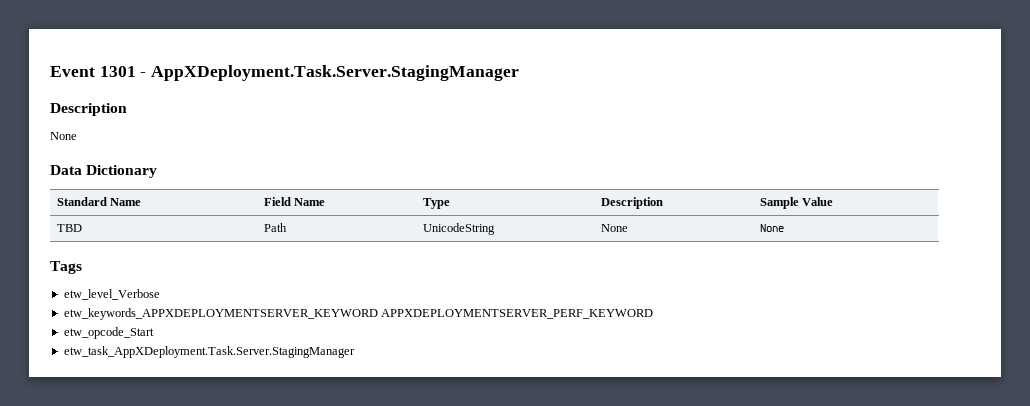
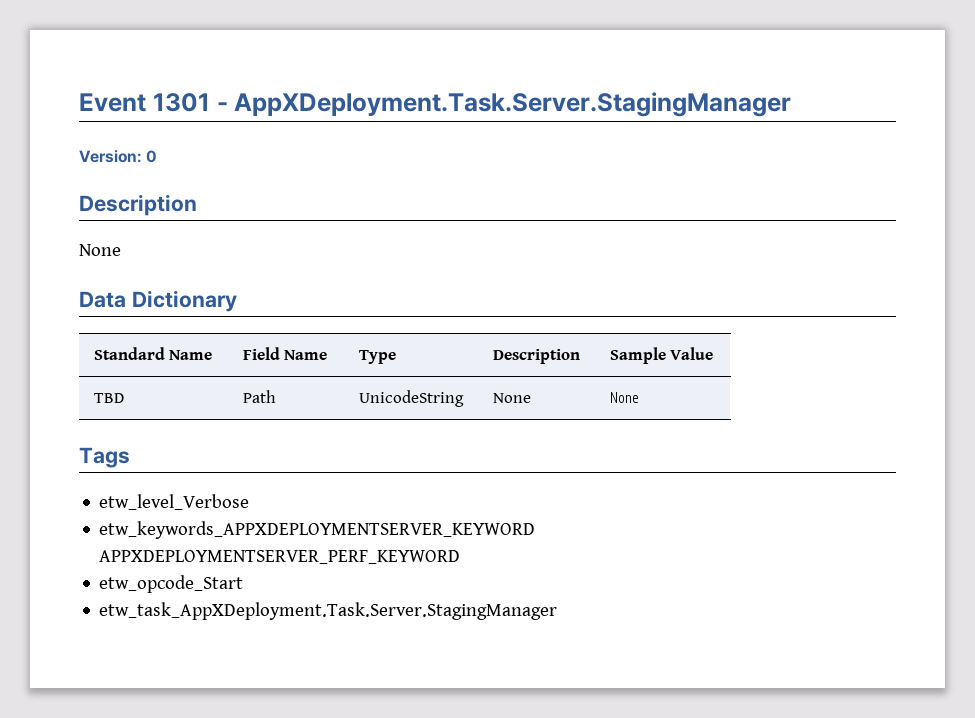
(520, 73) none -> [79,150,158,163] // Version: 0

